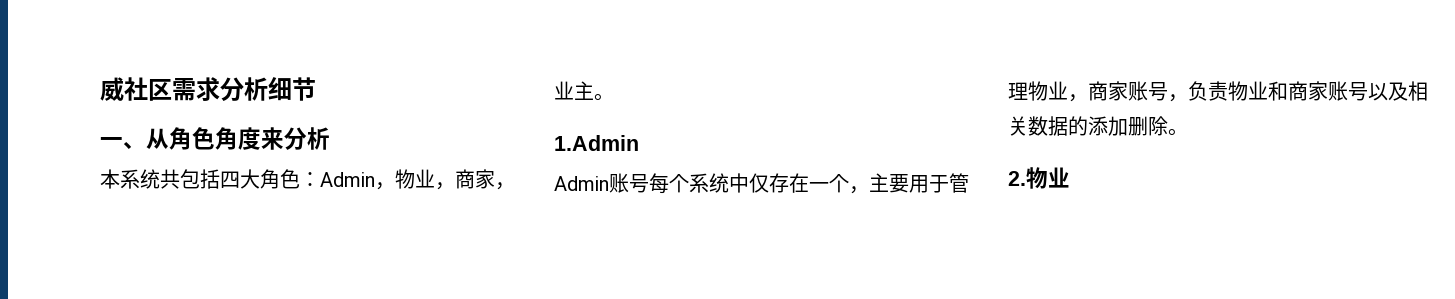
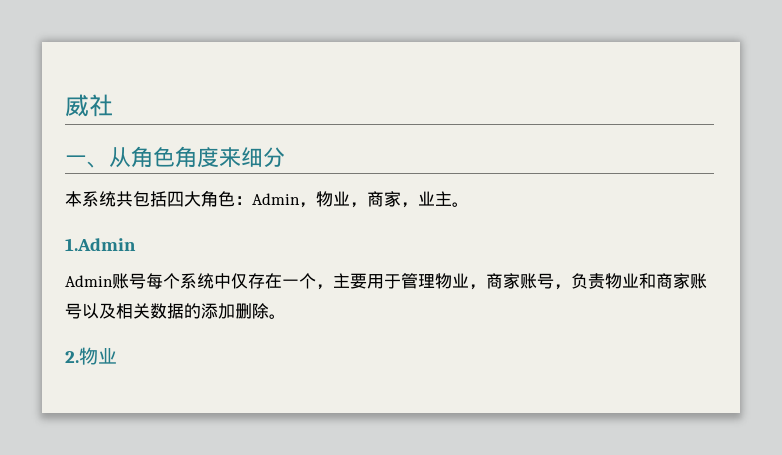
[148,77,316,102] 区需求分析细节 -> (113, 105) none
[284,127,330,150] 分析 -> [241,147,285,167] 细分

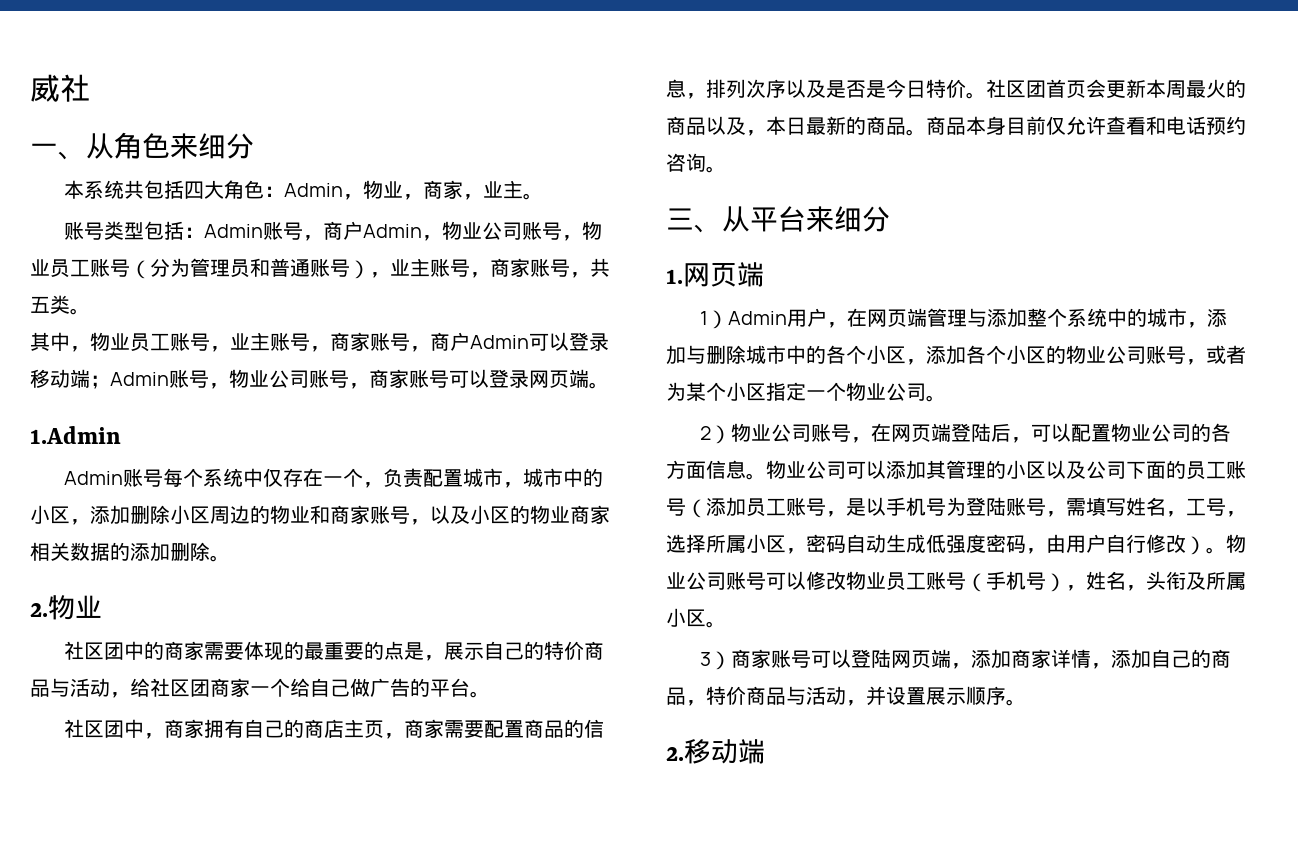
[175,146,219,168] 角度 -> (170, 145) none
(469, 204) none -> [64,221,603,241] [30,258,610,279] [30,295,90,315] [30,332,609,352] [30,369,609,389] // 账号类型包括：Admin账号，商户Admin，物业公司账号，物业员工账号（分为管理员和普通账号），业主账号，商家账号，共五类。 // 其中，物业员工账号，业主账号，商家账号，商户Admin可以登录移动端；Admin账号，物业公司账号，商家账号可以登录网页端。
[333,273,707,290] [65,303,116,319] 主要用于管理物业，商家账号，负责物业和商家账号以及 -> [383,468,604,488] [30,505,610,525] 负责配置城市，城市中的小区，添加删除小区周边的物业和商家账号，以及小区的物业商家
(117, 356) none -> [64,641,605,661] [30,678,490,698] [64,719,605,739] [666,79,1246,99] [666,116,1246,136] [666,153,726,173] [666,206,890,233] [666,262,764,287] [700,308,1228,329] [666,345,1246,365] [666,382,946,402] [700,423,1232,444] [666,460,1246,480] [666,497,1246,518] [666,534,1246,555] [666,571,1246,592] [666,608,726,628] [700,649,1232,670] [666,686,1026,706] [666,739,765,764] // 社区团中的商家需要体现的最重要的点是，展示自己的特价商品与活动，给社区团商家一个给自己做广告的平台。 // 社区团中，商家拥有自己的商店主页，商家需要配置商品的信息，排列次序以及是否是今日特价。社区团首页会更新本周最火的商品以及，本日最新的商品。商品本身目前仅允许查看和电话预约咨询。 // 三、从平台来细分 // 1.网页端 // 1）Admin用户，在网页端管理与添加整个系统中的城市，添加与删除城市中的各个小区，添加各个小区的物业公司账号，或者为某个小区指定一个物业公司。 // 2）物业公司账号，在网页端登陆后，可以配置物业公司的各方面信息。物业公司可以添加其管理的小区以及公司下面的员工账号（添加员工账号，是以手机号为登陆账号，需填写姓名，工号，选择所属小区，密码自动生成低强度密码，由用户自行修改）。物业公司账号可以修改物业员工账号（手机号），姓名，头衔及所属小区。 // 3）商家账号可以登陆网页端，添加商家详情，添加自己的商品，特价商品与活动，并设置展示顺序。 // 2.移动端

